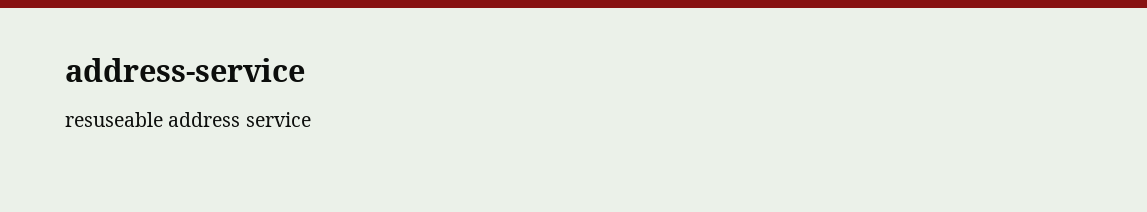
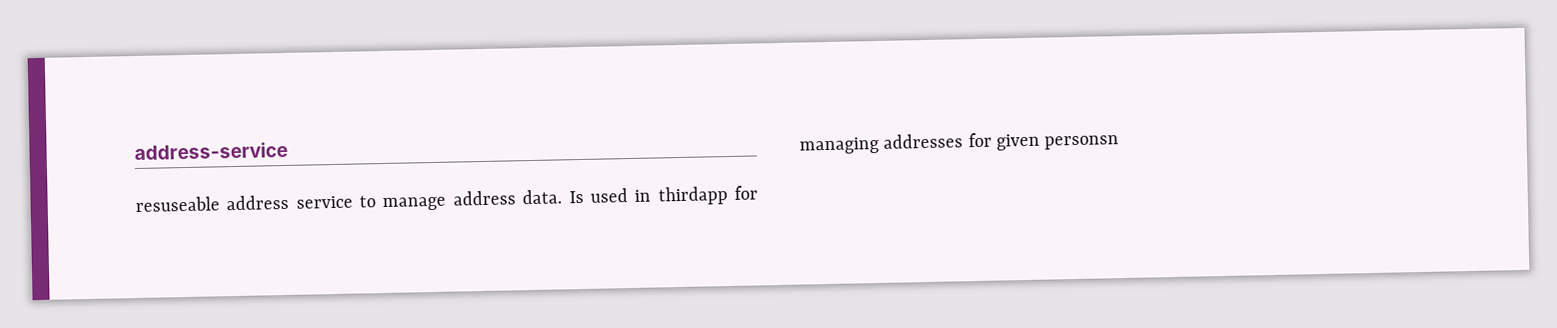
(311, 119) none -> [359,185,759,212] [799,132,1120,155] to manage address data. Is used in thirdapp for managing addresses for given personsn

